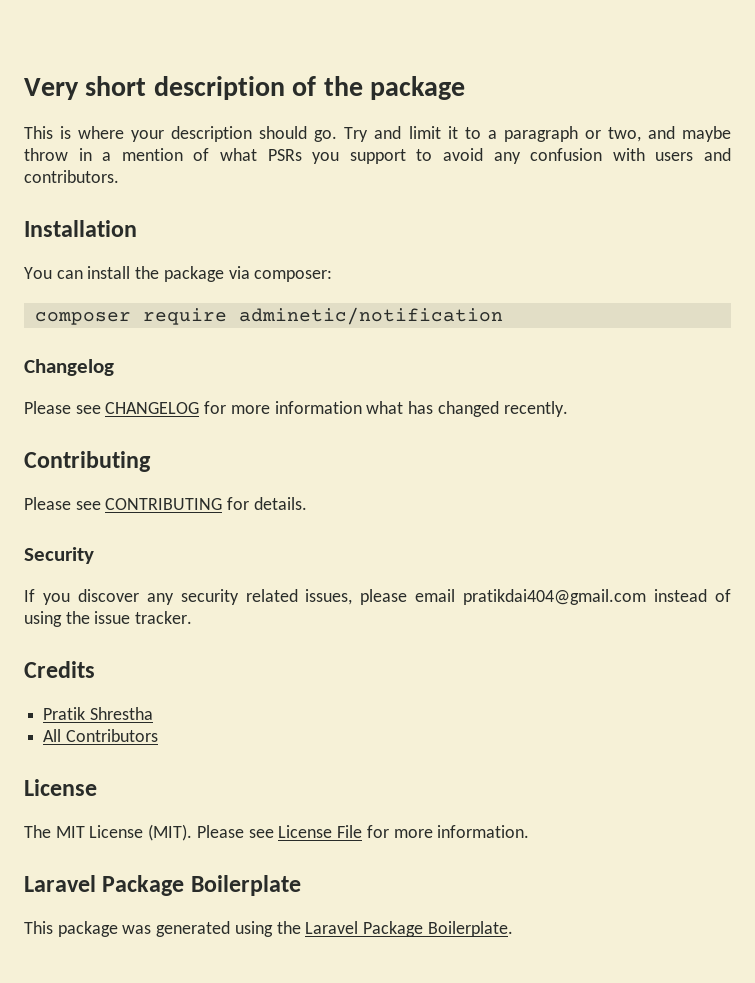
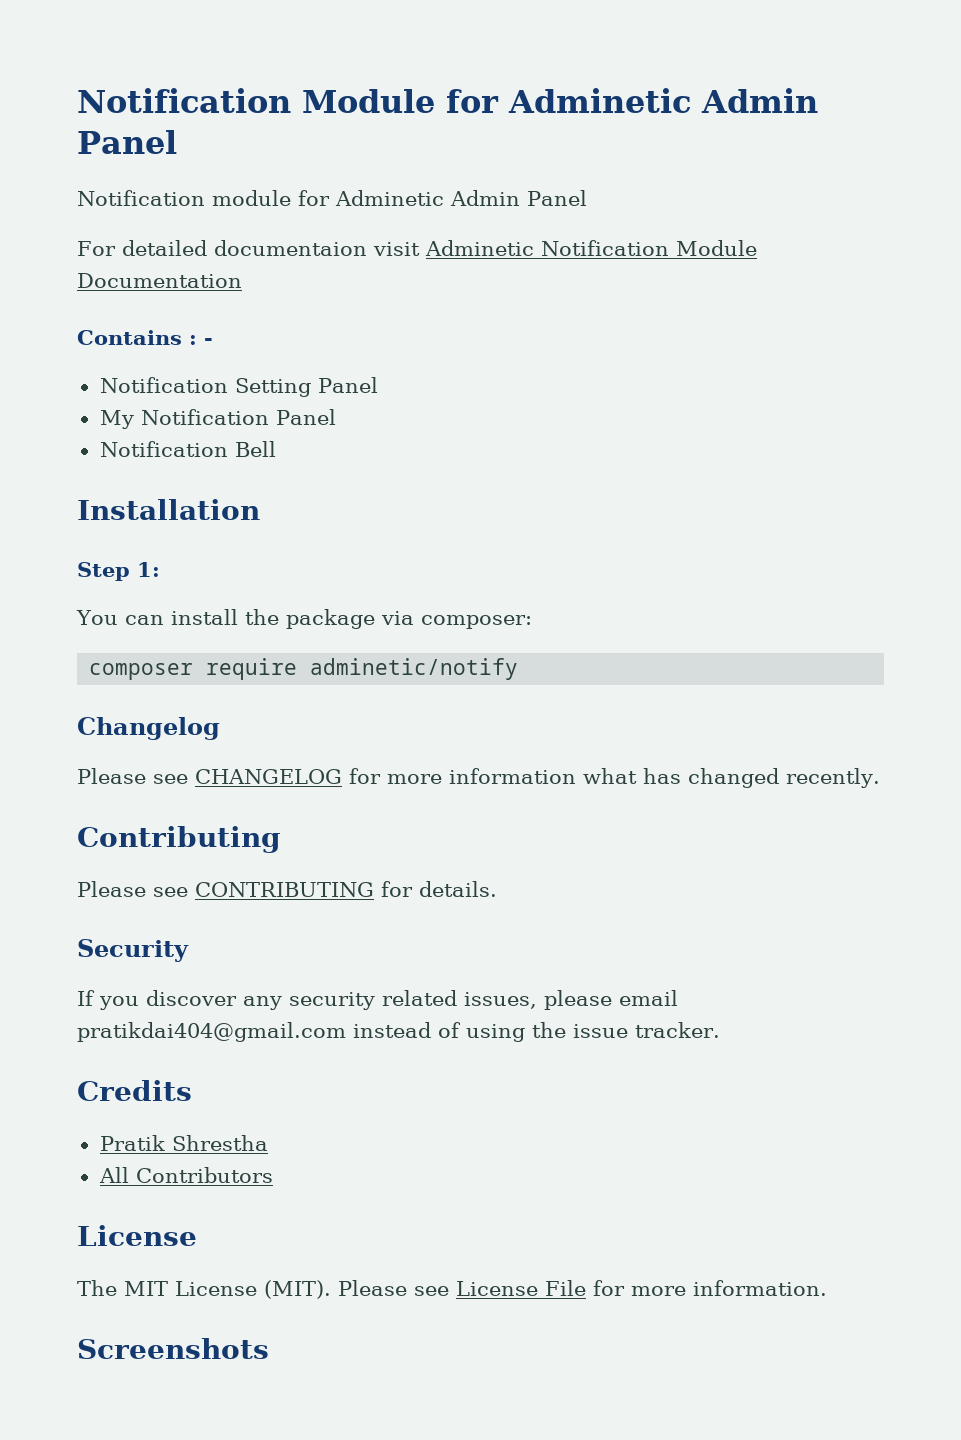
[24,76,466,100] [24,126,731,142] [24,148,732,164] [24,170,119,183] Very short description of the package // This is where your description should go. Try and limit it to a paragraph or two, and maybe throw in a mention of what PSRs you support to avoid any confusion with users and contributors. -> [77,88,818,113] [77,130,177,154] [77,190,587,206] [77,240,757,256] [77,273,242,288] [77,330,213,345] [99,377,378,397] [99,409,336,429] [99,441,276,457] Notification Module for Adminetic Admin Panel // Notification module for Adminetic Admin Panel // For detailed documentaion visit Adminetic Notification Module Documentation // Contains : - // Notification Setting Panel // My Notification Panel // Notification Bell
(137, 228) none -> [77,562,160,581] // Step 1:
[238,307,503,325] adminetic/notification -> [310,658,519,680] adminetic/notify
[24,875,301,896] [24,921,513,937] Laravel Package Boilerplate // This package was generated using the Laravel Package Boilerplate. -> [77,1338,269,1359] Screenshots

